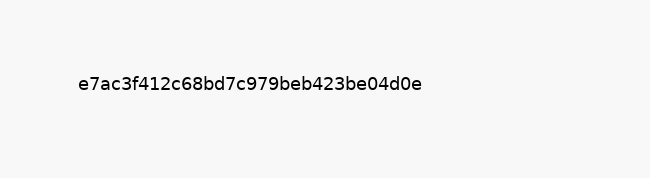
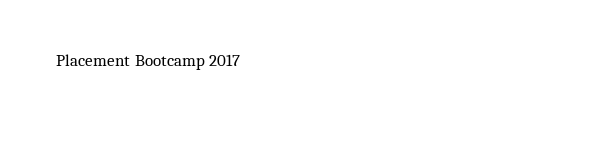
[78,76,422,90] e7ac3f412c68bd7c979beb423be04d0e -> [56,54,241,70] Placement Bootcamp 2017

